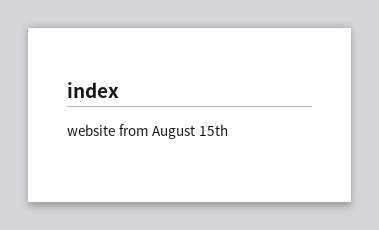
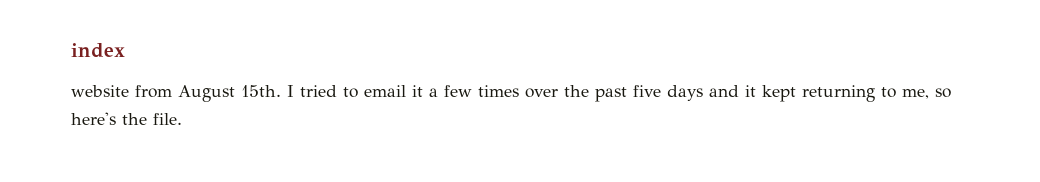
[198,124,228,136] 15th -> [241,85,951,102] [71,112,182,125] 15th. I tried to email it a few times over the past five days and it kept returning to me, so here's the file.

